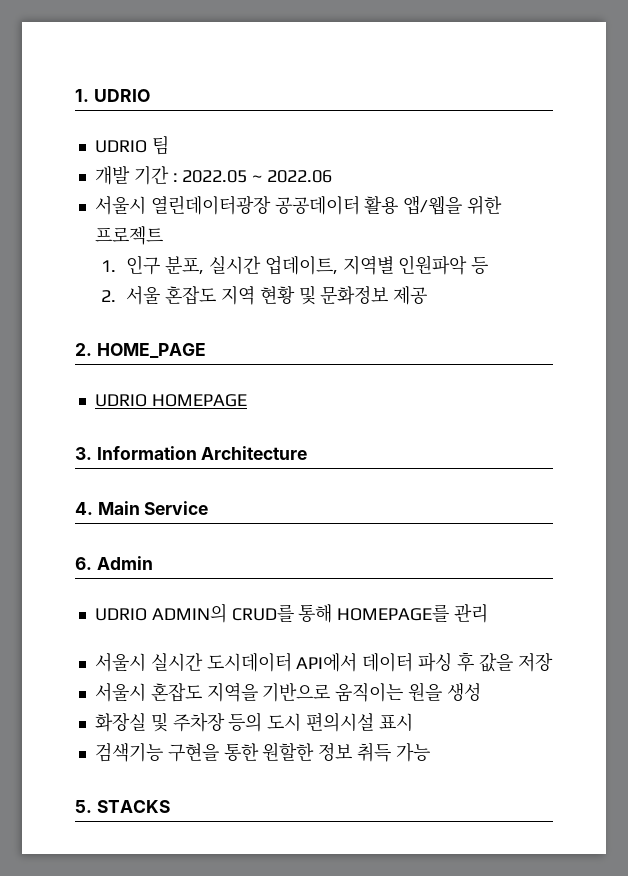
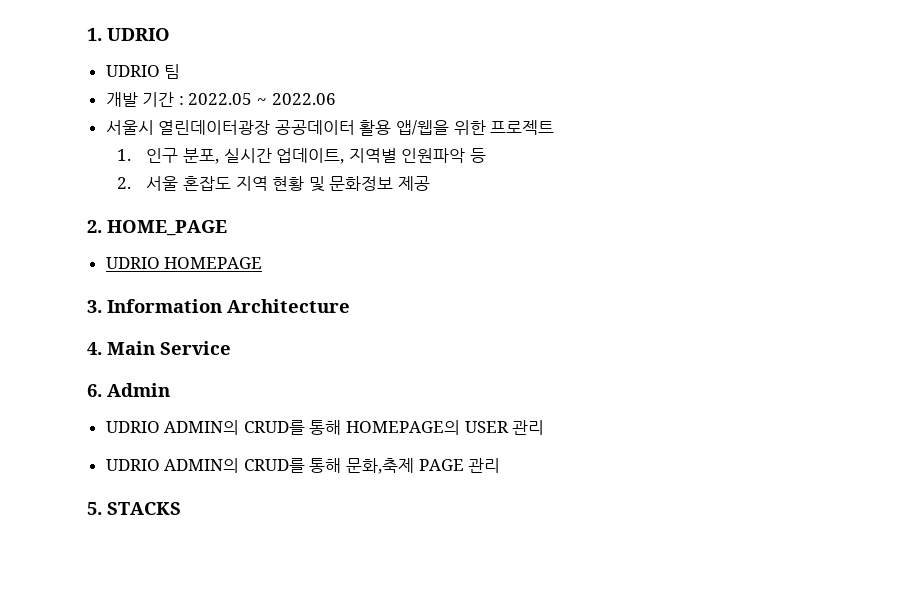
[337,604,489,623] [94,652,553,672] [94,682,481,702] [94,712,413,732] [94,742,430,762] HOMEPAGE를 관리 // 서울시 실시간 도시데이터 API에서 데이터 파싱 후 값을 저장 // 서울시 혼잡도 지역을 기반으로 움직이는 원을 생성 // 화장실 및 주차장 등의 도시 편의시설 표시 // 검색기능 구현을 통한 원할한 정보 취득 가능 -> [346,420,545,435] [105,458,501,474] HOMEPAGE의 USER 관리 // UDRIO ADMIN의 CRUD를 통해 문화,축제 PAGE 관리

